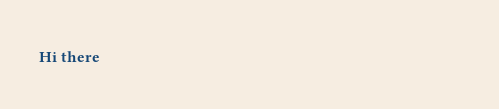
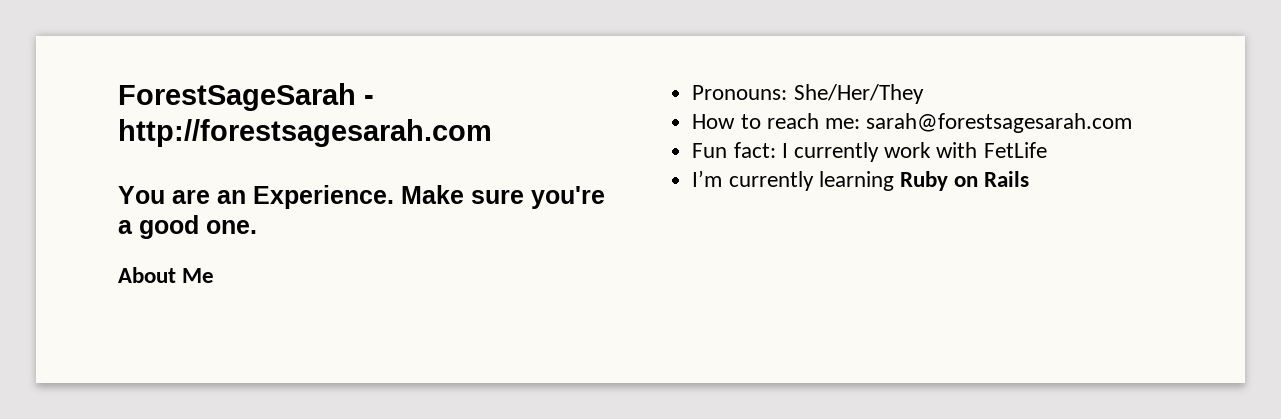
[39,51,101,62] Hi there -> [118,83,374,111] [118,119,492,147] [118,185,605,209] [118,215,257,239] [118,267,215,283] [692,84,924,104] [692,113,1133,133] [692,142,1047,162] [692,170,1030,191] ForestSageSarah - http://forestsagesarah.com // You are an Experience. Make sure you're a good one. // About Me // Pronouns: She/Her/They // How to reach me: sarah@forestsagesarah.com // Fun fact: I currently work with FetLife // I’m currently learning Ruby on Rails

